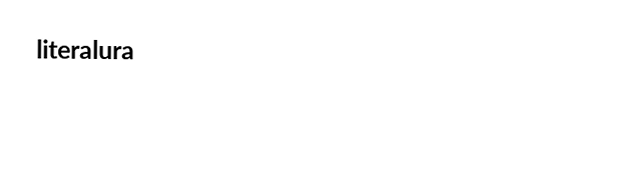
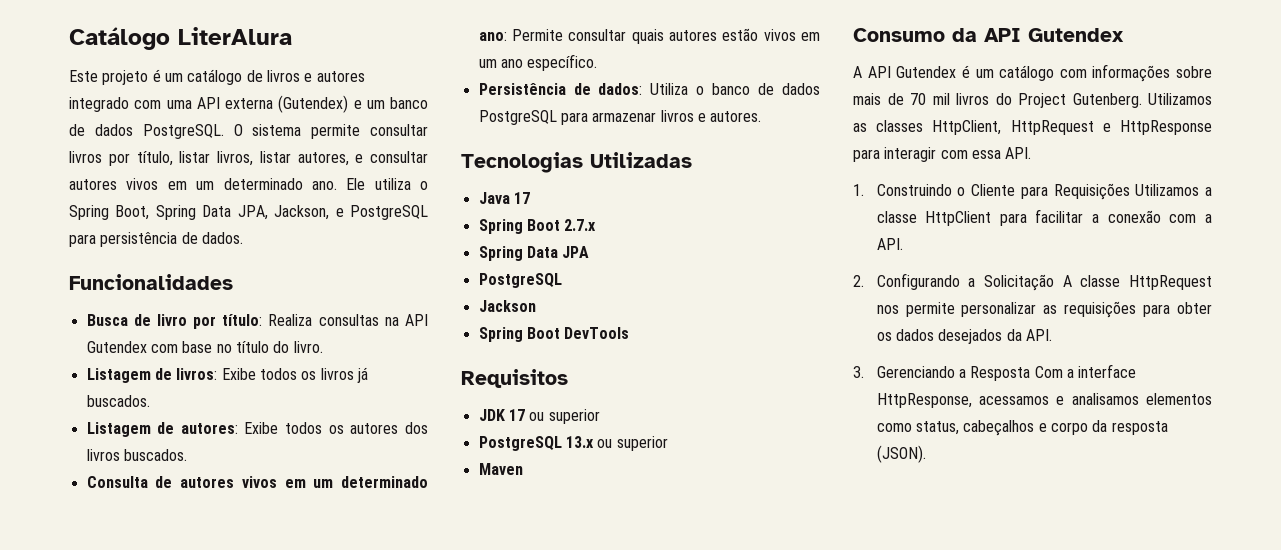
[36,39,135,60] literalura -> [69,27,292,50] [69,69,365,85] [69,95,428,113] [69,124,428,139] [69,151,428,166] [69,178,428,190] [69,205,428,220] [69,232,243,247] [69,274,233,290] [86,314,429,329] [86,341,323,353] [86,367,368,383] [86,395,150,407] [86,422,428,437] [86,449,187,461] [86,476,428,488] [478,28,820,44] [478,54,598,71] [478,83,820,95] [478,110,762,125] [461,152,692,173] [478,192,530,204] [478,219,597,234] [478,246,590,261] [478,273,562,288] [478,300,536,312] [478,327,630,342] [461,369,568,388] [478,409,600,424] [478,436,668,451] [478,463,523,475] [853,28,1124,42] [853,64,1212,82] [853,93,1212,108] [853,120,1212,135] [853,147,1032,162] [853,183,1212,200] [876,209,1212,226] [876,238,903,250] [853,273,1212,291] [876,301,1212,318] [876,329,1052,344] [853,364,1137,381] [876,393,1212,408] [876,420,1168,436] [876,445,926,463] Catálogo LiterAlura // Este projeto é um catálogo de livros e autores integrado com uma API externa (Gutendex) e um banco de dados PostgreSQL. O sistema permite consultar livros por título, listar livros, listar autores, e consultar autores vivos em um determinado ano. Ele utiliza o Spring Boot, Spring Data JPA, Jackson, e PostgreSQL para persistência de dados. // Funcionalidades // Busca de livro por título: Realiza consultas na API Gutendex com base no título do livro. // Listagem de livros: Exibe todos os livros já buscados. // Listagem de autores: Exibe todos os autores dos livros buscados. // Consulta de autores vivos em um determinado ano: Permite consultar quais autores estão vivos em um ano específico. // Persistência de dados: Utiliza o banco de dados PostgreSQL para armazenar livros e autores. // Tecnologias Utilizadas // Java 17 // Spring Boot 2.7.x // Spring Data JPA // PostgreSQL // Jackson // Spring Boot DevTools // Requisitos // JDK 17 ou superior // PostgreSQL 13.x ou superior // Maven // Consumo da API Gutendex // A API Gutendex é um catálogo com informações sobre mais de 70 mil livros do Project Gutenberg. Utilizamos as classes HttpClient, HttpRequest e HttpResponse para interagir com essa API. // 1. Construindo o Cliente para Requisições Utilizamos a classe HttpClient para facilitar a conexão com a API. // 2. Configurando a Solicitação A classe HttpRequest nos permite personalizar as requisições para obter os dados desejados da API. // 3. Gerenciando a Resposta Com a interface HttpResponse, acessamos e analisamos elementos como status, cabeçalhos e corpo da resposta (JSON).

